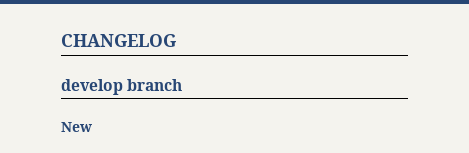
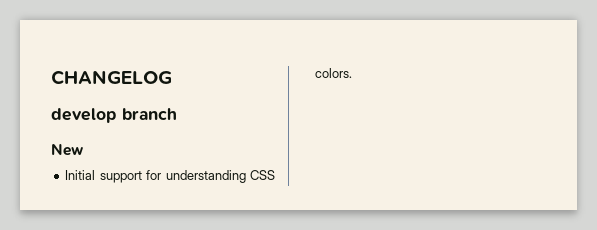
(92, 127) none -> [65,170,275,183] [315,68,353,78] // Initial support for understanding CSS colors.

